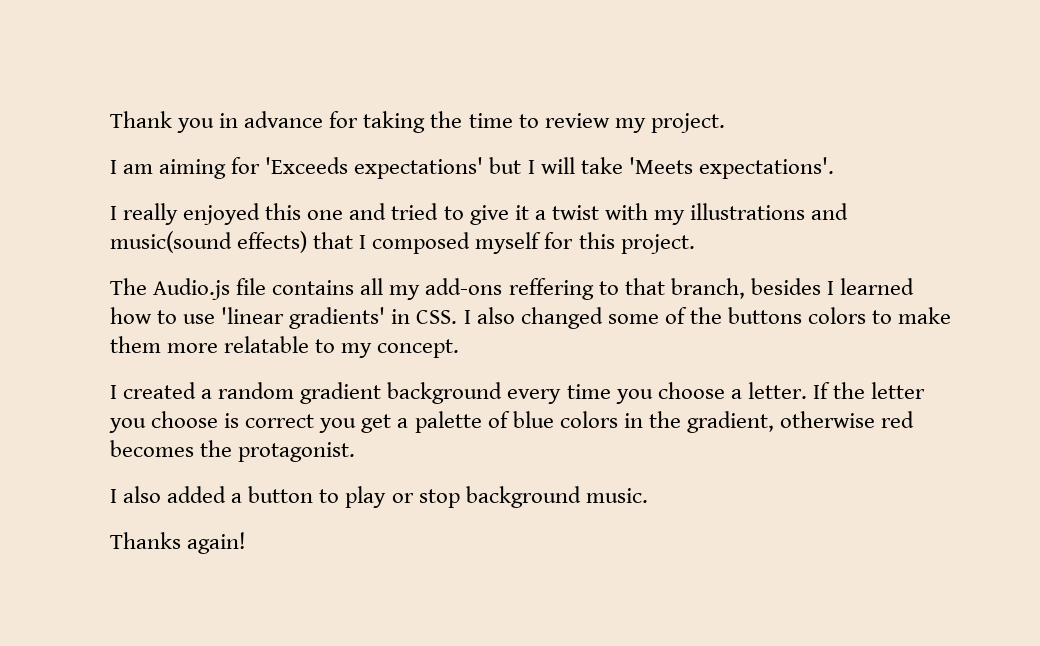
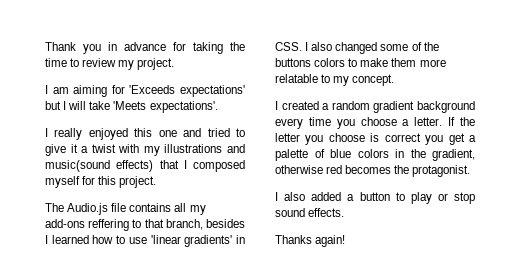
[465,486,648,508] background music. -> [275,208,345,217] sound effects.

